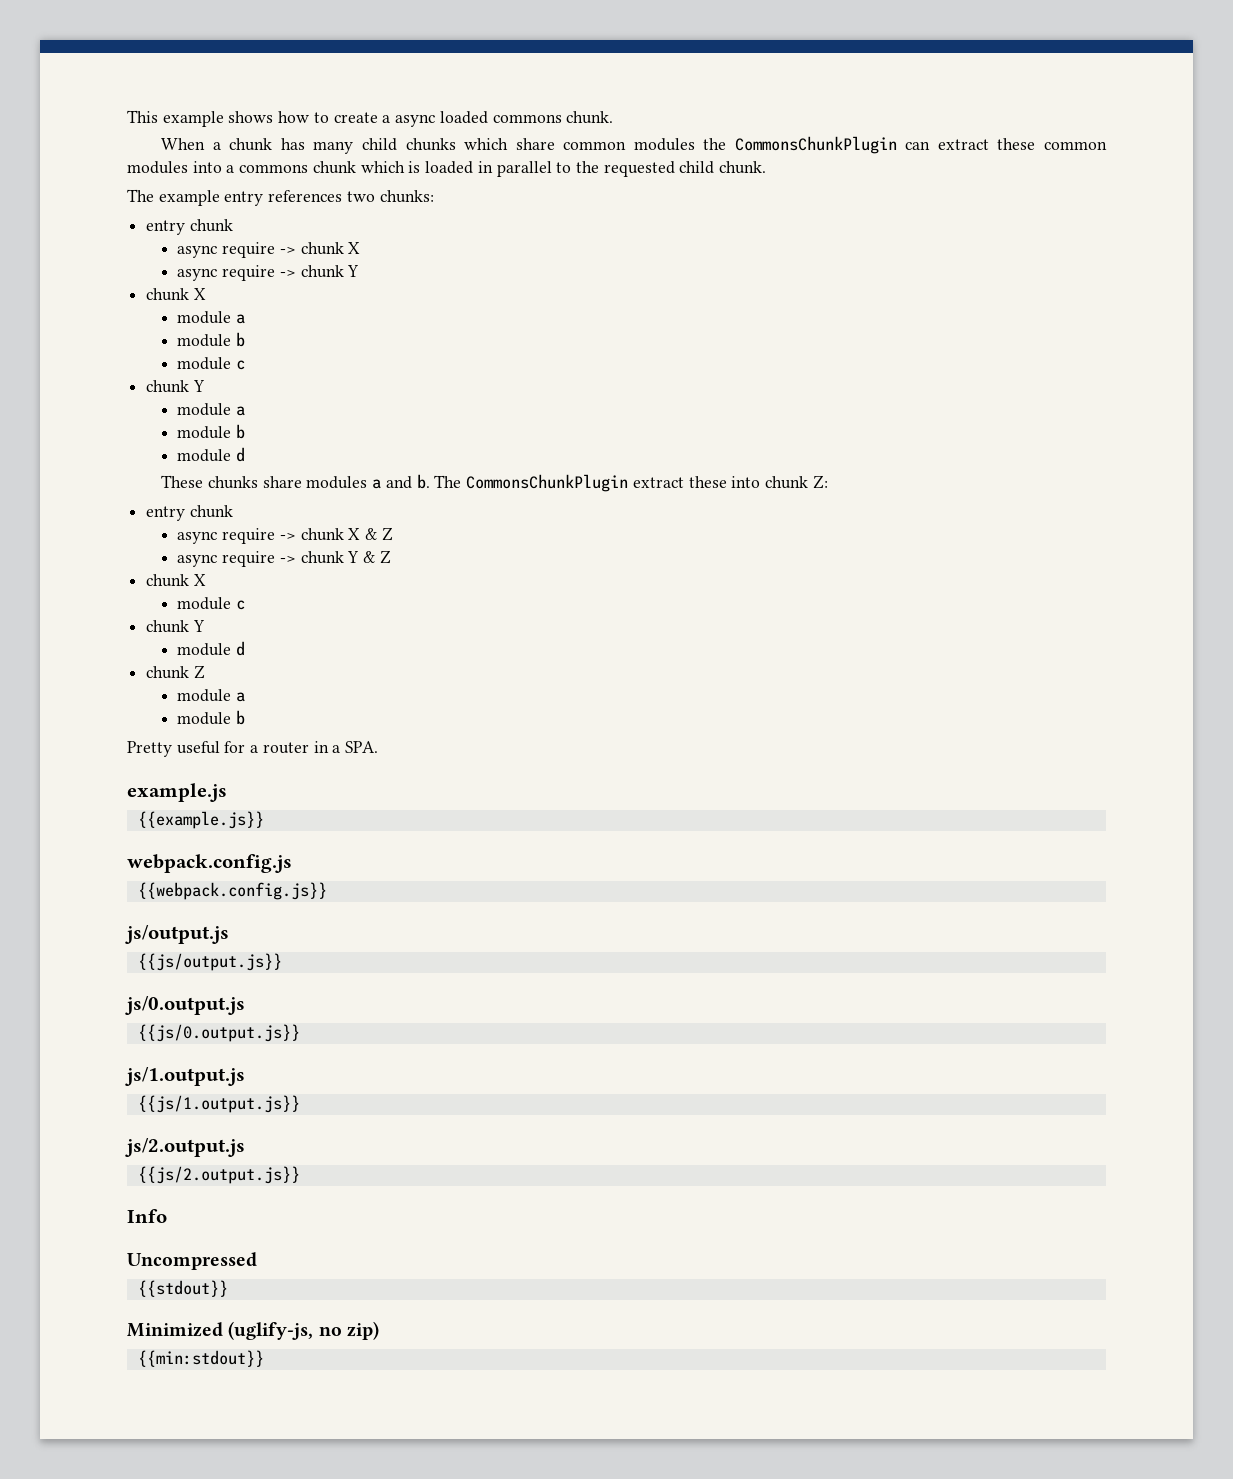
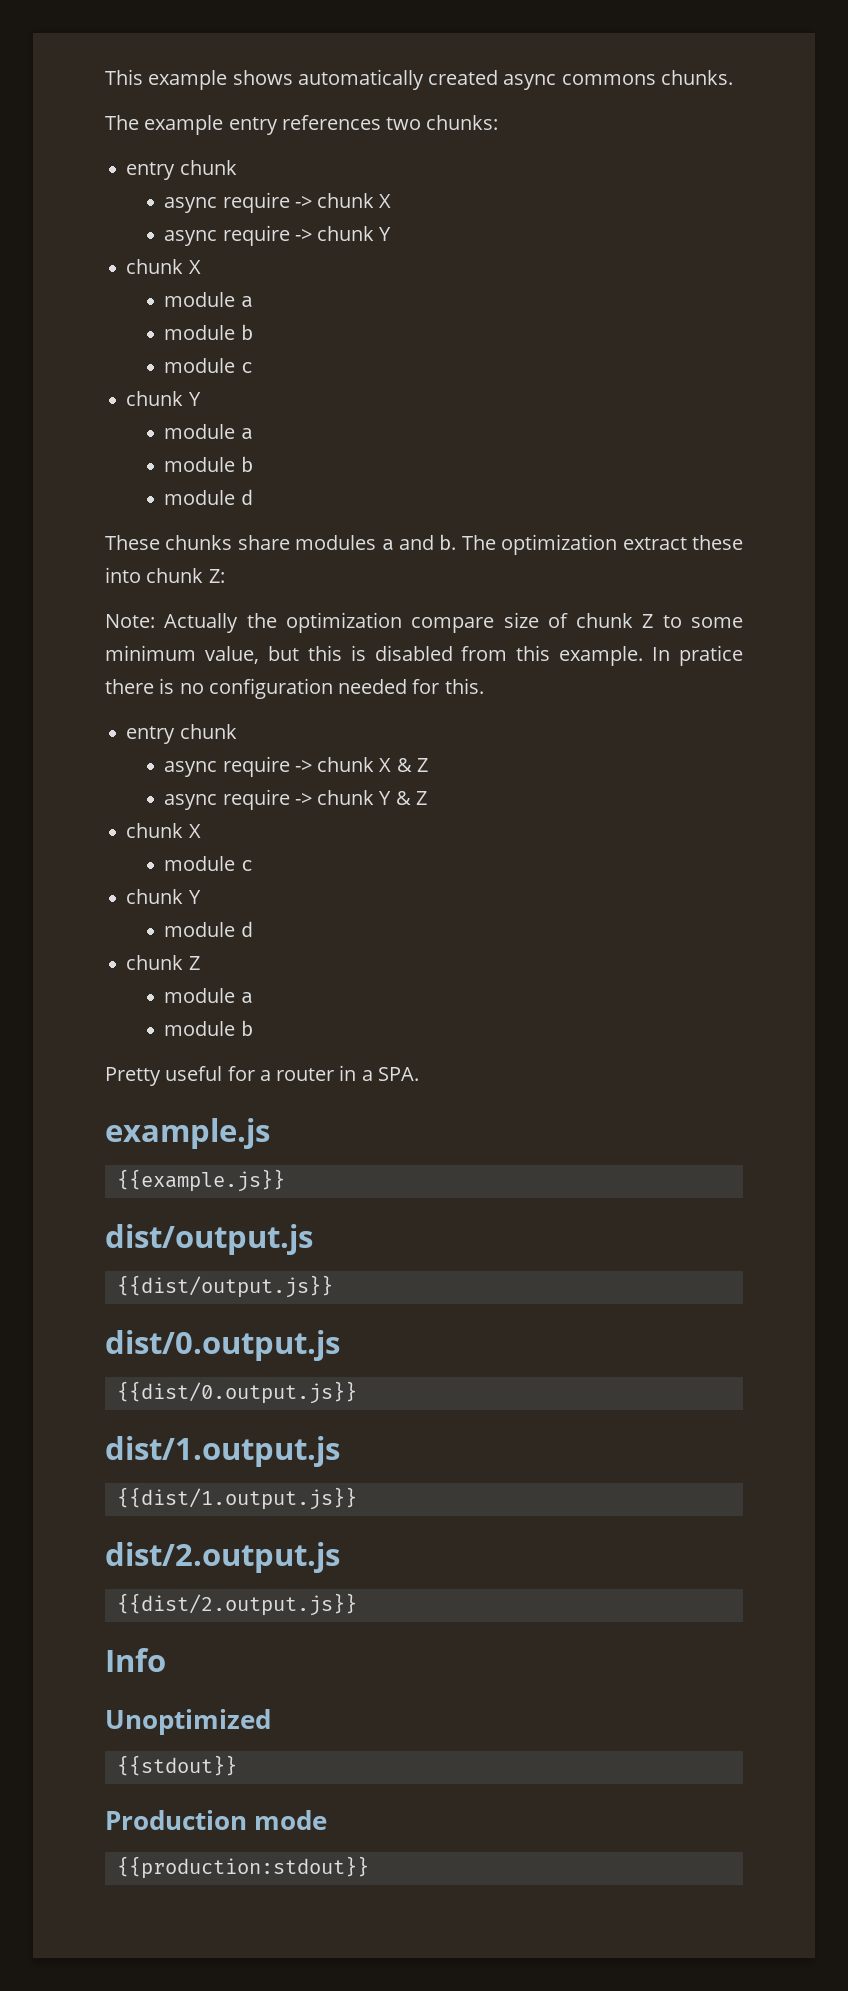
[278,111,614,127] [161,136,1107,154] [127,161,767,177] how to create a async loaded commons chunk. // When a chunk has many child chunks which share common modules the CommonsChunkPlugin can extract these common modules into a commons chunk which is loaded in parallel to the requested child chunk. -> [297,69,733,90] automatically created async commons chunks.
[466,474,629,492] CommonsChunkPlugin -> [501,534,618,555] optimization
(828, 482) none -> [105,612,743,633] [105,645,743,666] [105,678,484,699] // Note: Actually the optimization compare size of chunk Z to some minimum value, but this is disabled from this example. In pratice there is no configuration needed for this.
[127,854,292,873] [137,882,327,900] [125,925,229,944] [137,953,282,971] [125,996,245,1015] [137,1024,300,1042] [125,1067,245,1086] [137,1095,300,1113] [125,1138,245,1157] [137,1166,300,1184] webpack.config.js // {{webpack.config.js}} // js/output.js // {{js/output.js}} // js/0.output.js // {{js/0.output.js}} // js/1.output.js // {{js/1.output.js}} // js/2.output.js // {{js/2.output.js}} -> [105,1224,313,1255] [116,1275,333,1298] [105,1330,340,1361] [116,1381,357,1404] [105,1436,340,1467] [116,1487,357,1510] [105,1542,340,1573] [116,1593,357,1616] dist/output.js // {{dist/output.js}} // dist/0.output.js // {{dist/0.output.js}} // dist/1.output.js // {{dist/1.output.js}} // dist/2.output.js // {{dist/2.output.js}}
[127,1252,257,1270] Uncompressed -> [105,1709,271,1735] Unoptimized
[127,1321,379,1340] [137,1350,264,1367] Minimized (uglify-js, no zip) // {{min:stdout}} -> [105,1810,328,1830] [116,1856,369,1879] Production mode // {{production:stdout}}

